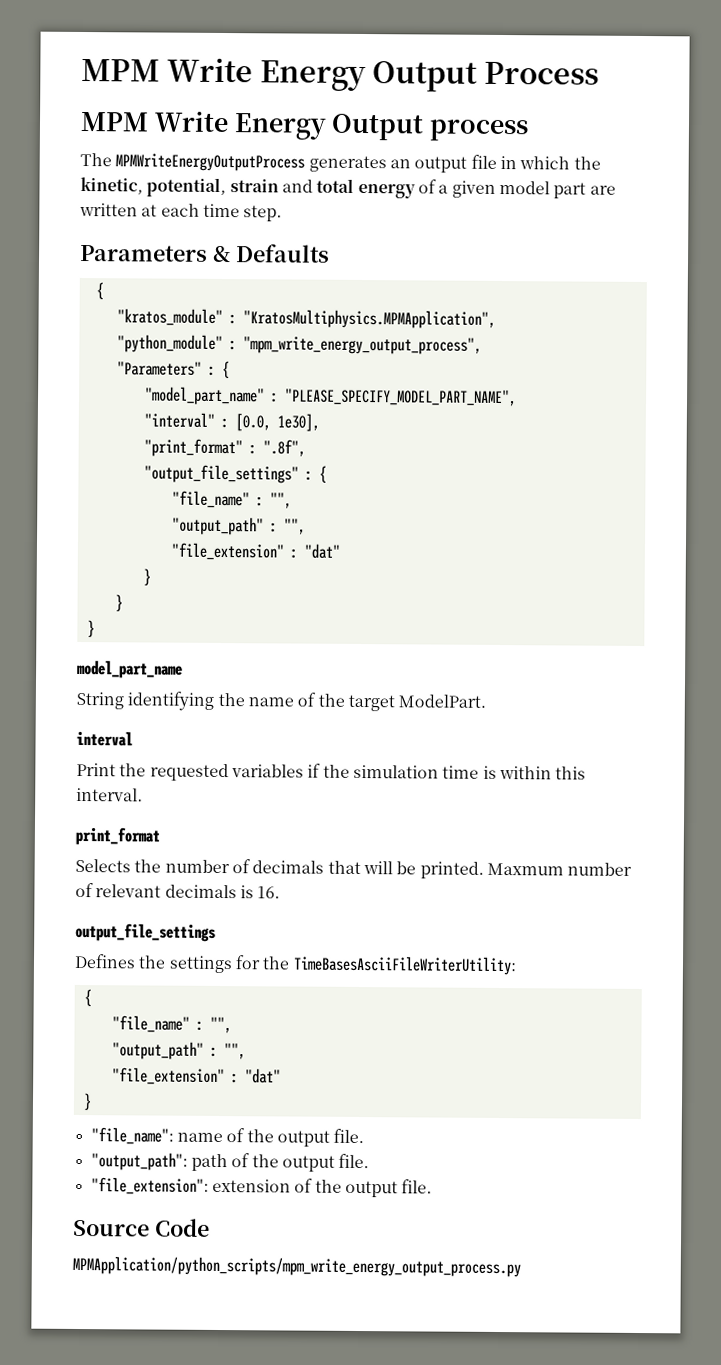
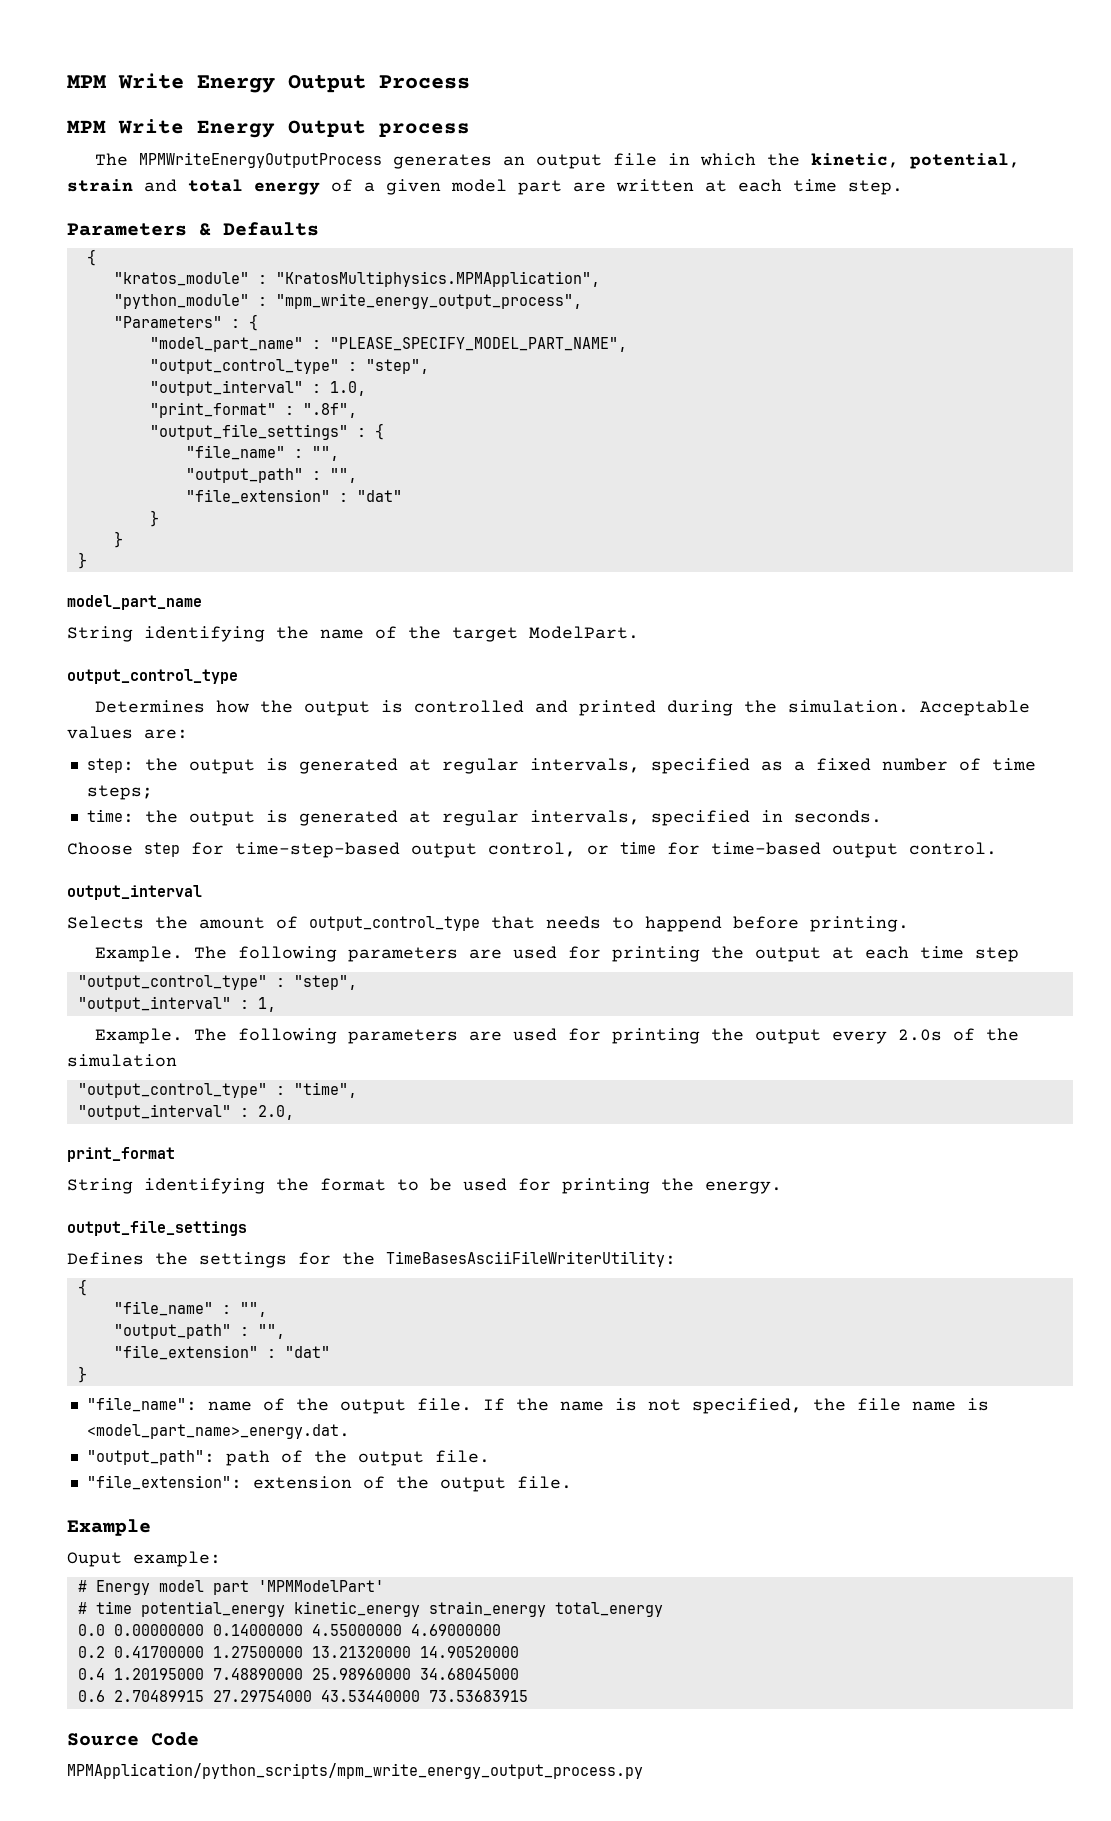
[143,412,320,432] "interval" : [0.0, 1e30], -> [149,359,429,374] [149,380,366,396] "output_control_type" : "step", // "output_interval" : 1.0,
[76,730,133,747] [76,762,587,782] [76,787,143,802] [75,826,160,846] [75,858,633,879] [75,882,281,899] interval // Print the requested variables if the simulation time is within this interval. // print_format // Selects the number of decimals that will be printed. Maxmum number of relevant decimals is 16. -> [67,669,238,684] [95,700,1031,716] [67,726,188,739] [86,758,1036,774] [86,785,153,800] [86,809,882,826] [67,841,997,858] [67,885,202,900] [67,916,909,932] [95,946,1020,962] [77,975,357,990] [77,996,276,1012] [95,1028,1020,1044] [67,1054,177,1067] [77,1082,357,1098] [77,1104,294,1120] [67,1147,175,1162] [67,1178,782,1194] output_control_type // Determines how the output is controlled and printed during the simulation. Acceptable values are: // step: the output is generated at regular intervals, specified as a fixed number of time steps; // time: the output is generated at regular intervals, specified in seconds. // Choose step for time-step-based output control, or time for time-based output control. // output_interval // Selects the amount of output_control_type that needs to happend before printing. // Example. The following parameters are used for printing the output at each time step // "output_control_type" : "step", // "output_interval" : 1, // Example. The following parameters are used for printing the output every 2.0s of the simulation // "output_control_type" : "time", // "output_interval" : 2.0, // print_format // String identifying the format to be used for printing the energy.
(365, 1136) none -> [482,1398,989,1414] [86,1424,350,1439] If the name is not specified, the file name is <model_part_name>_energy.dat.
(433, 1186) none -> [67,1519,151,1536] [67,1551,221,1567] [77,1580,384,1595] [77,1601,663,1617] [77,1624,501,1636] [77,1646,519,1658] [77,1668,519,1680] [77,1690,528,1702] // Example // Ouput example: // # Energy model part 'MPMModelPart' // # time potential_energy kinetic_energy strain_energy total_energy // 0.0 0.00000000 0.14000000 4.55000000 4.69000000 // 0.2 0.41700000 1.27500000 13.21320000 14.90520000 // 0.4 1.20195000 7.48890000 25.98960000 34.68045000 // 0.6 2.70489915 27.29754000 43.53440000 73.53683915

